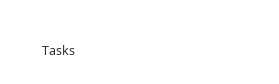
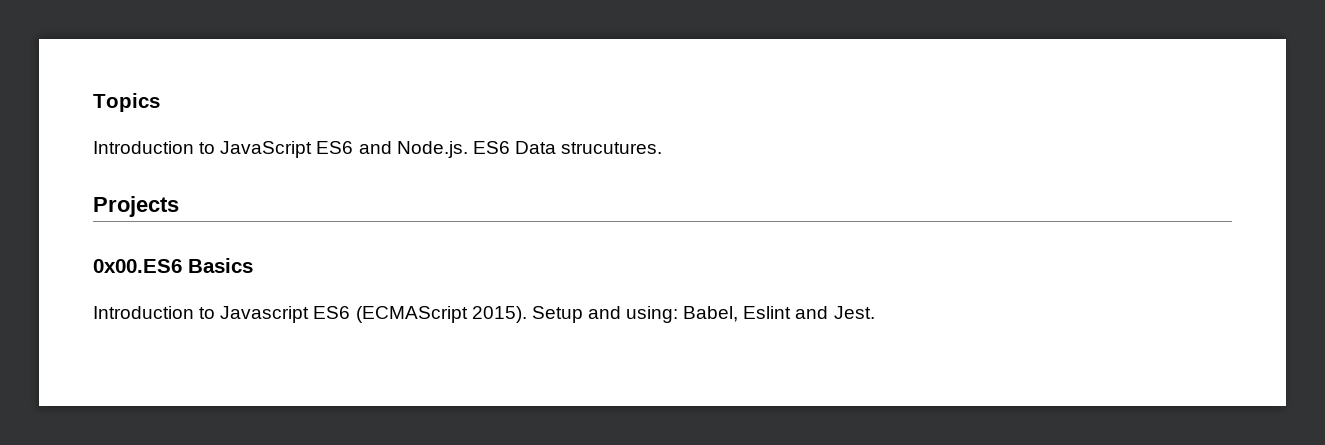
[42,45,75,55] Tasks -> [93,93,160,112] [93,141,663,158] [93,196,179,217] [93,258,253,273] [93,306,875,323] Topics // Introduction to JavaScript ES6 and Node.js. ES6 Data strucutures. // Projects // 0x00.ES6 Basics // Introduction to Javascript ES6 (ECMAScript 2015). Setup and using: Babel, Eslint and Jest.

